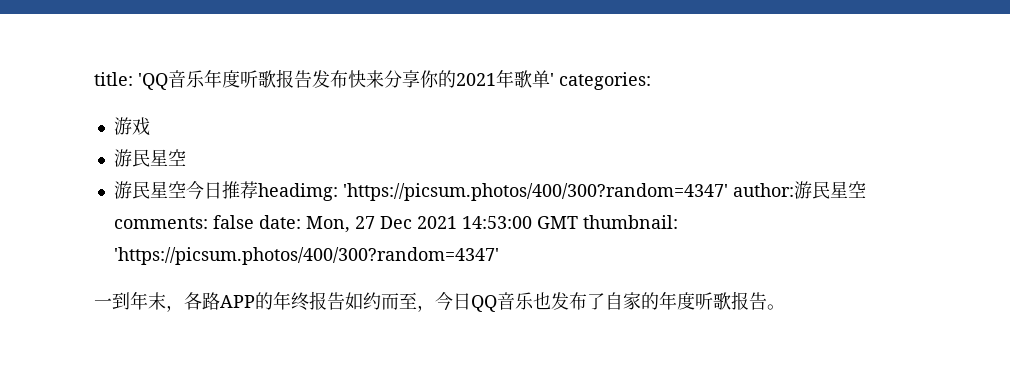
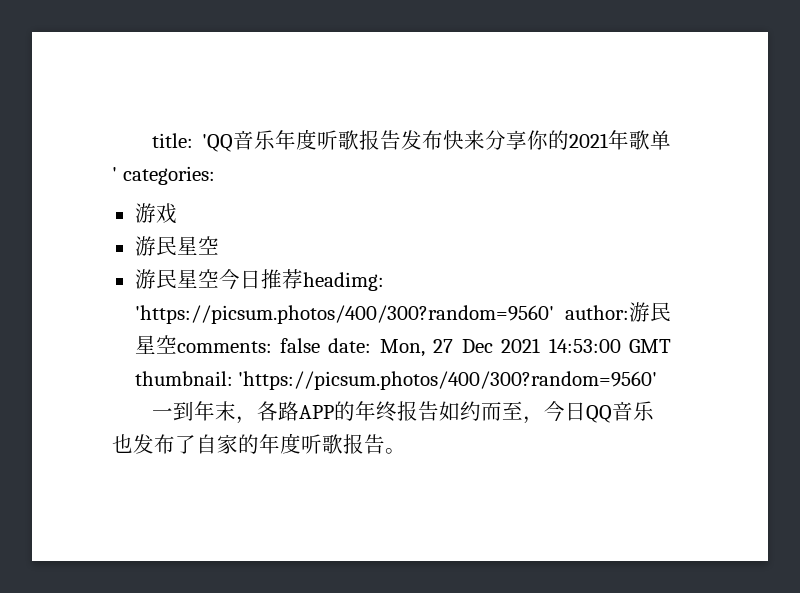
[342,183,728,201] 'https://picsum.photos/400/300?random=4347' -> [134,305,554,324] 'https://picsum.photos/400/300?random=9560'
[113,247,499,265] 'https://picsum.photos/400/300?random=4347' -> [238,371,658,390] 'https://picsum.photos/400/300?random=9560'

